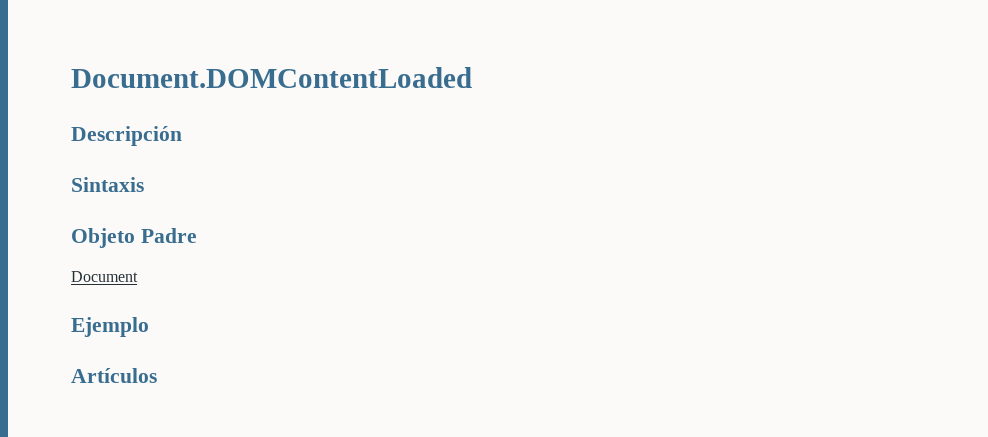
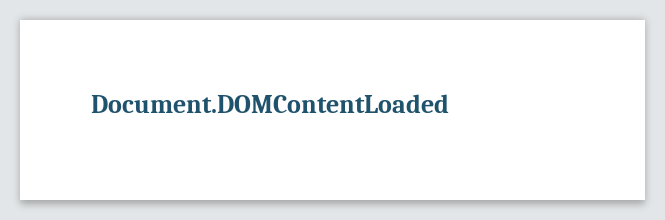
[71,126,182,146] [71,177,144,192] [71,228,197,248] [71,271,138,282] [71,317,149,337] [71,368,157,383] // Descripción // Sintaxis // Objeto Padre // Document // Ejemplo // Artículos -> (449, 103) none

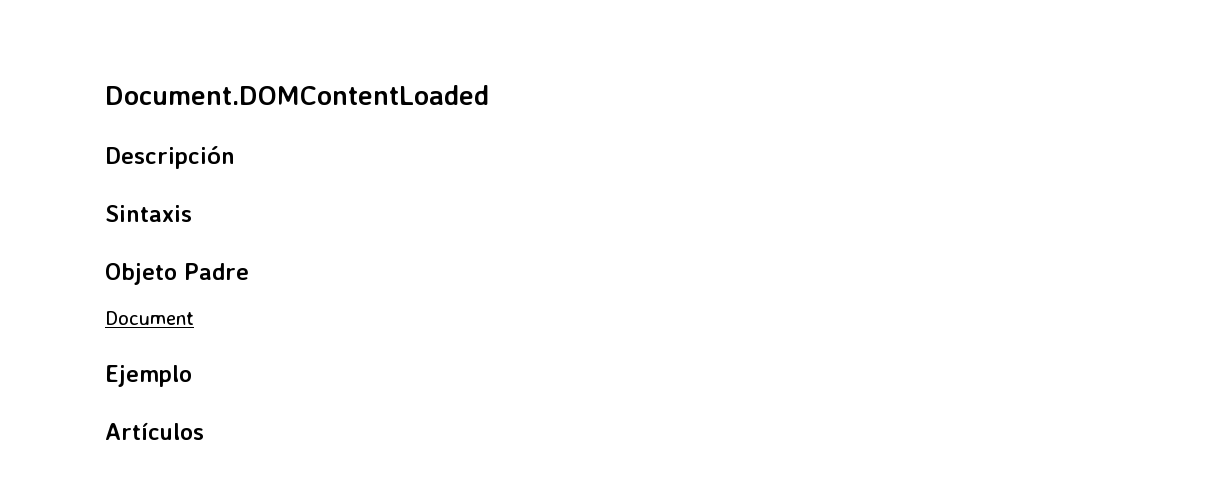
(449, 103) none -> [105,146,235,169] [105,205,192,222] [105,263,249,285] [105,311,194,325] [105,365,192,387] [105,422,204,440] // Descripción // Sintaxis // Objeto Padre // Document // Ejemplo // Artículos

